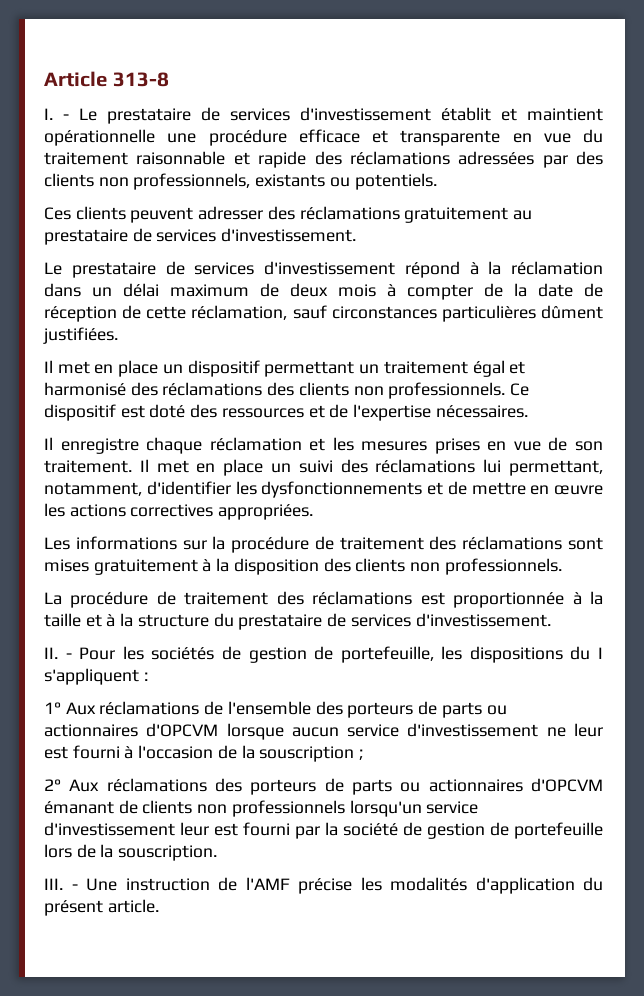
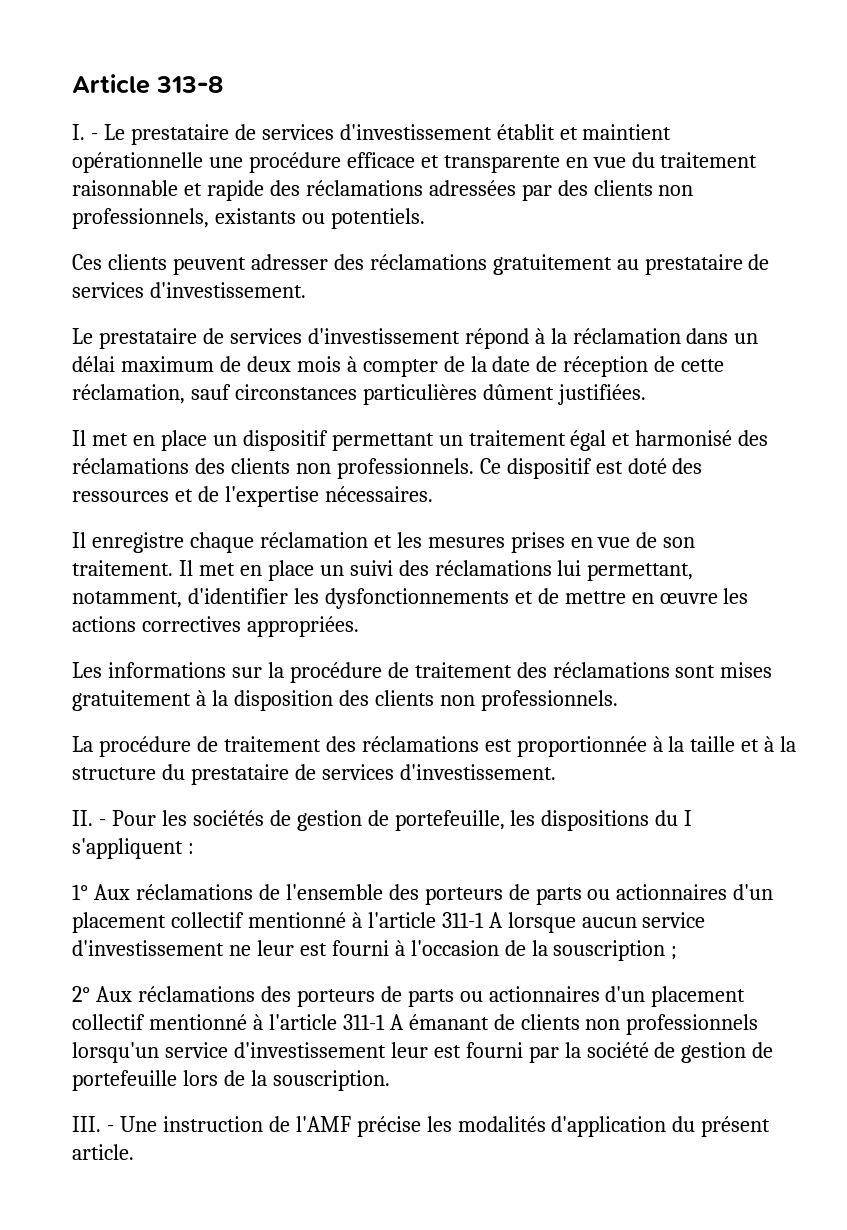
[146,723,219,737] d'OPCVM -> [733,884,774,900] [72,912,503,933] d'un placement collectif mentionné à l'article 311-1 A
[531,778,603,792] d'OPCVM -> [605,986,746,1007] [72,1014,404,1030] d'un placement collectif mentionné à l'article 311-1 A

